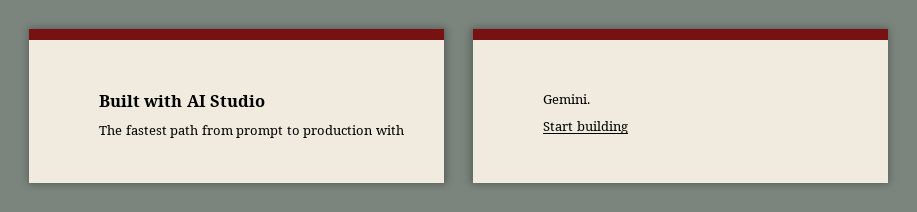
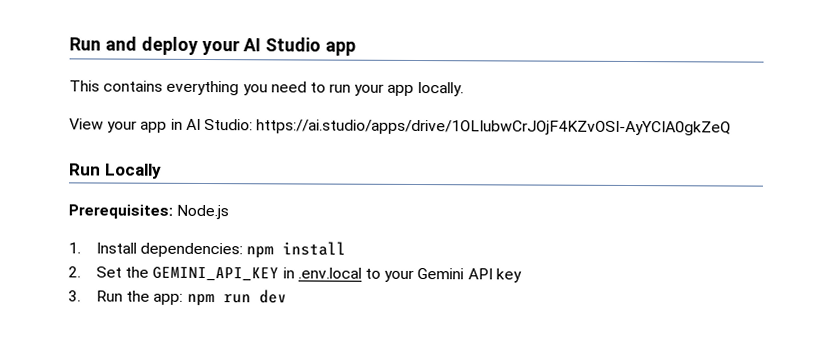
[99,95,266,107] [99,125,404,138] [543,94,590,104] [543,121,628,134] Built with AI Studio // The fastest path from prompt to production with Gemini. // Start building -> [69,36,357,56] [69,80,464,97] [69,118,732,136] [69,163,162,179] [68,204,230,220] [68,241,347,259] [68,266,522,283] [68,289,287,307] Run and deploy your AI Studio app // This contains everything you need to run your app locally. // View your app in AI Studio: https://ai.studio/apps/drive/1OLIubwCrJOjF4KZvOSI-AyYCIA0gkZeQ // Run Locally // Prerequisites: Node.js // 1. Install dependencies: npm install // 2. Set the GEMINI_API_KEY in .env.local to your Gemini API key // 3. Run the app: npm run dev

